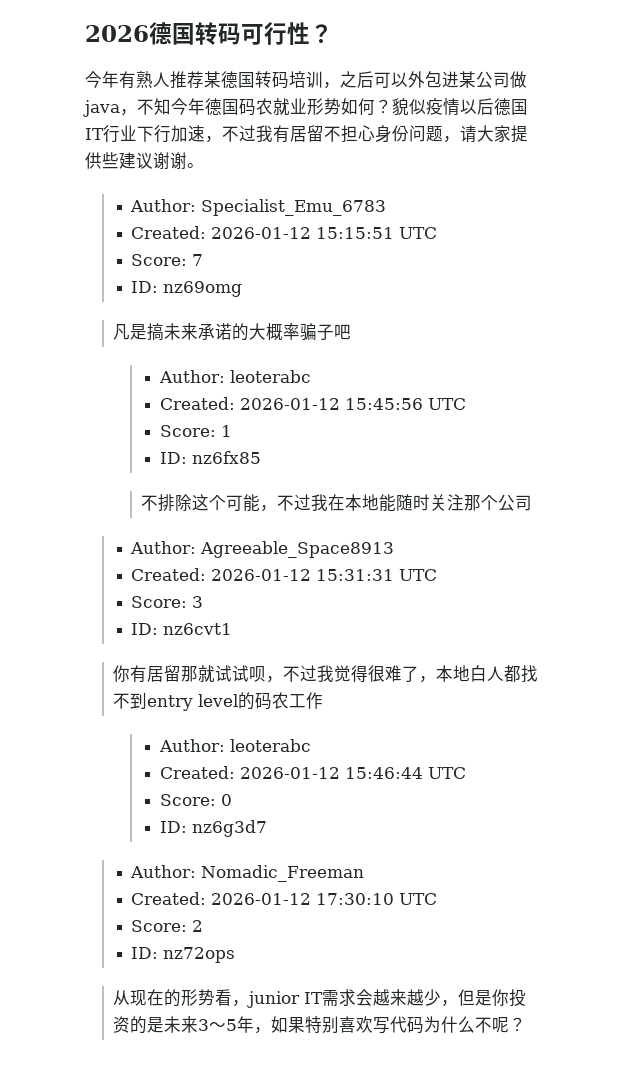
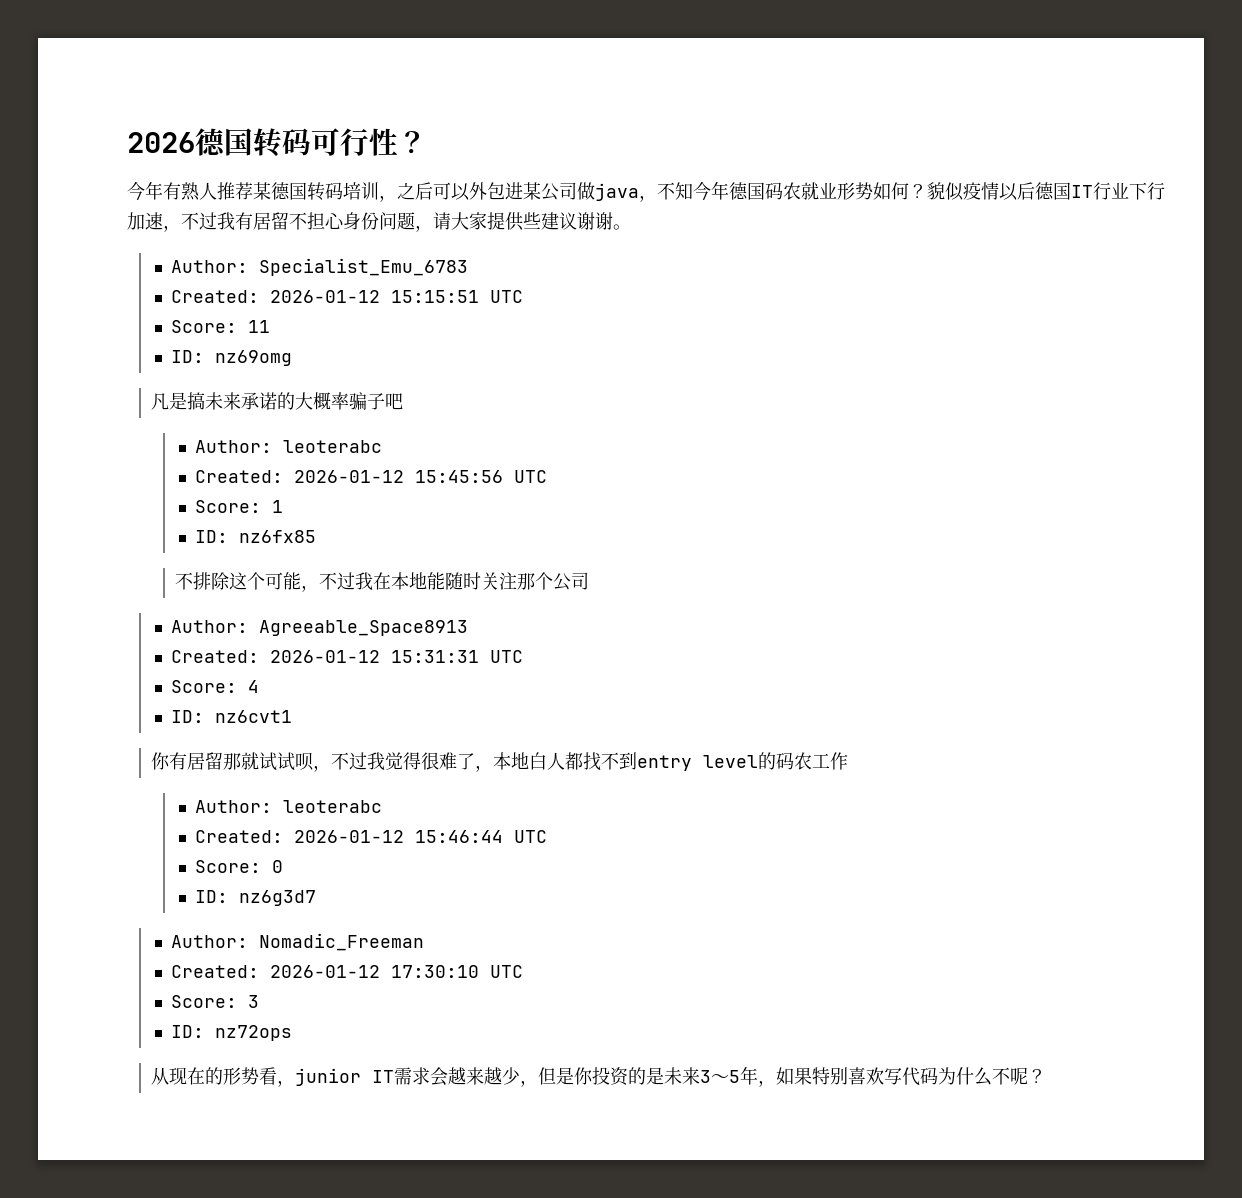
[192,254,204,266] 7 -> [247,320,270,333] 11
[192,596,204,608] 3 -> [247,680,259,693] 4
[192,920,204,932] 2 -> [247,995,259,1008] 3

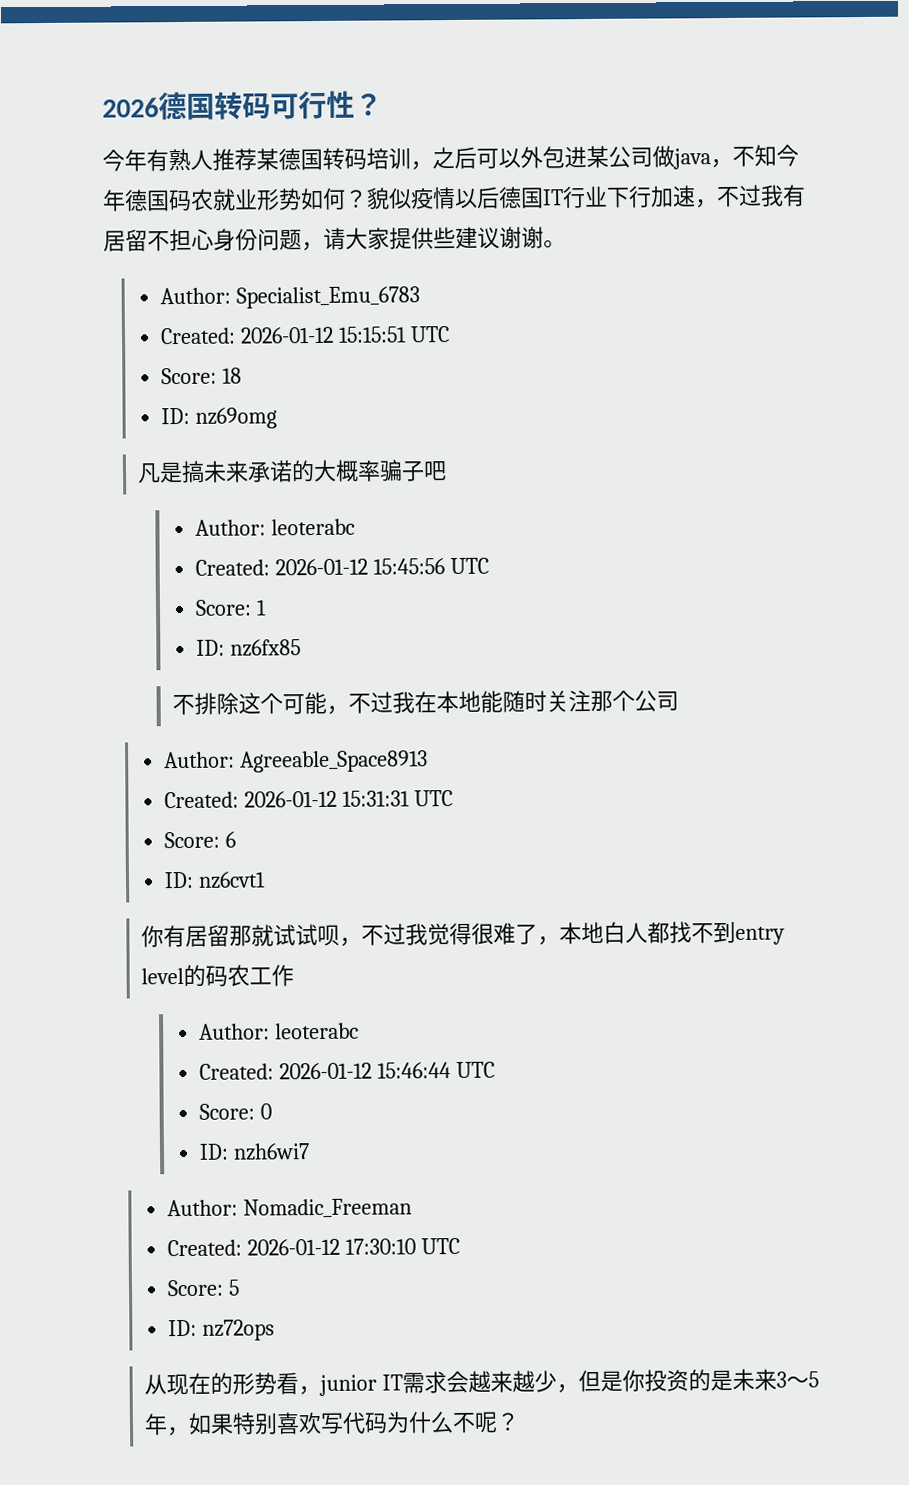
[247,320,270,333] 11 -> [222,367,243,384] 18
[247,680,259,693] 4 -> [225,831,237,848] 6
[239,890,317,906] nz6g3d7 -> [233,1143,311,1161] nzh6wi7
[247,995,259,1008] 3 -> [228,1279,241,1296] 5

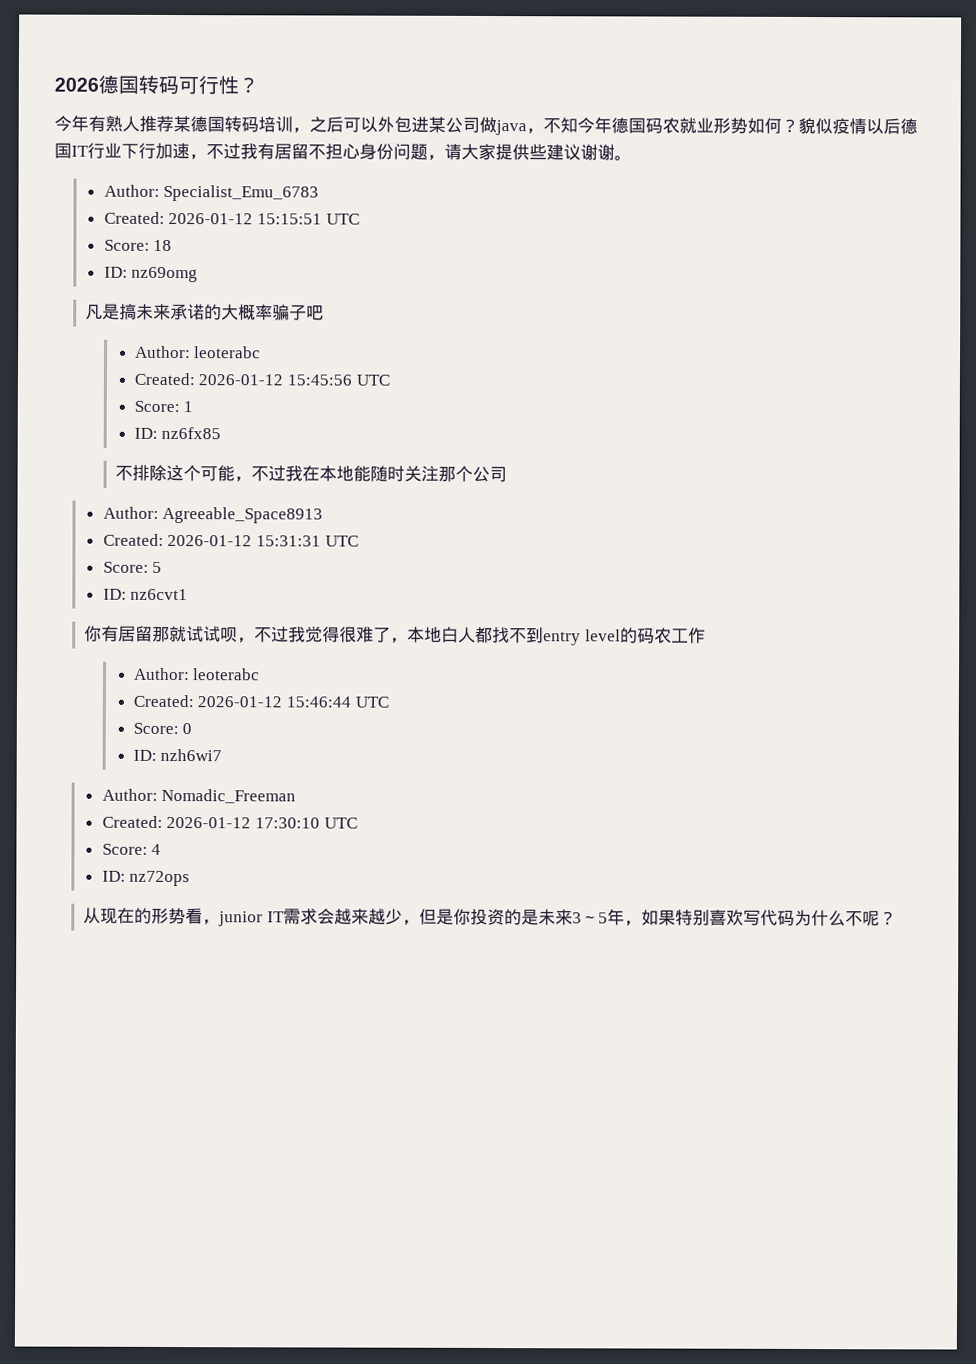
[225,831,237,848] 6 -> [152,561,163,573] 5
[228,1279,241,1296] 5 -> [151,843,162,855] 4

